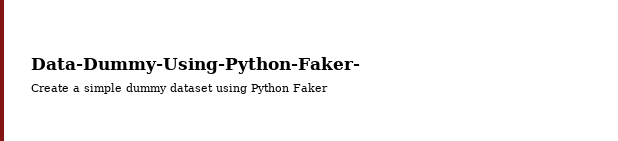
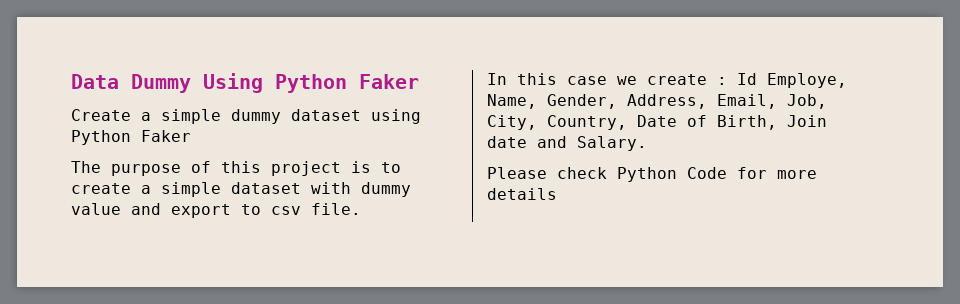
[31,57,360,74] Data-Dummy-Using-Python-Faker- -> [71,73,419,93] Data Dummy Using Python Faker
(328, 87) none -> [71,161,401,176] [71,182,411,197] [71,203,361,218] [487,73,847,88] [487,94,827,109] [487,115,827,130] [487,136,647,151] [487,167,817,182] [487,188,557,200] // The purpose of this project is to create a simple dataset with dummy value and export to csv file. // In this case we create : Id Employe, Name, Gender, Address, Email, Job, City, Country, Date of Birth, Join date and Salary. // Please check Python Code for more details

